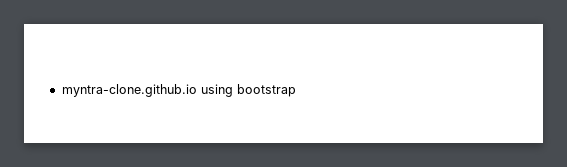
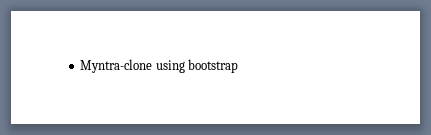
[61,84,197,97] myntra-clone.github.io -> [80,59,153,73] Myntra-clone

